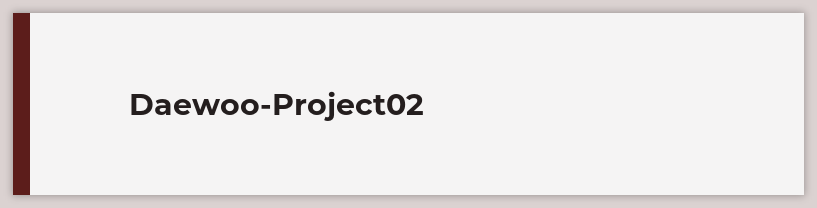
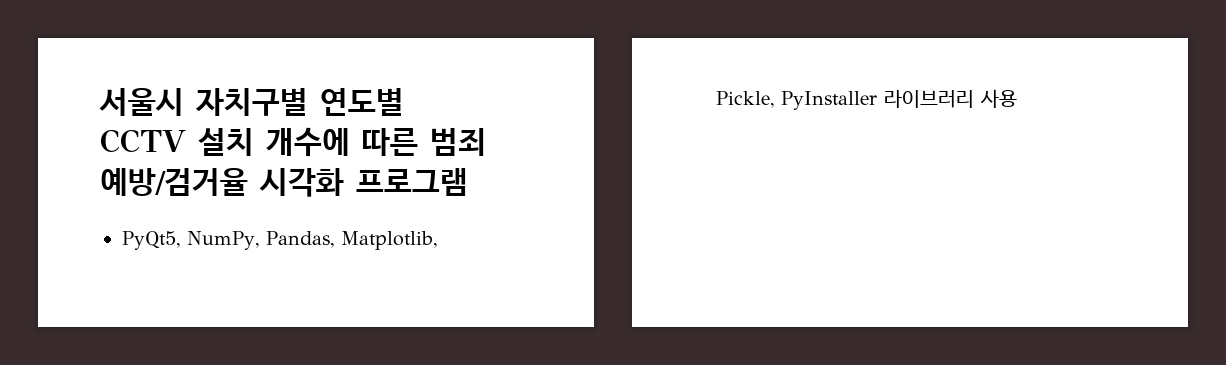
[129,91,424,121] Daewoo-Project02 -> [99,88,404,116] [100,127,486,157] [100,168,468,197] [122,231,437,250] [716,89,1017,110] 서울시 자치구별 연도별 CCTV 설치 개수에 따른 범죄 예방/검거율 시각화 프로그램 // PyQt5, NumPy, Pandas, Matplotlib, Pickle, PyInstaller 라이브러리 사용

